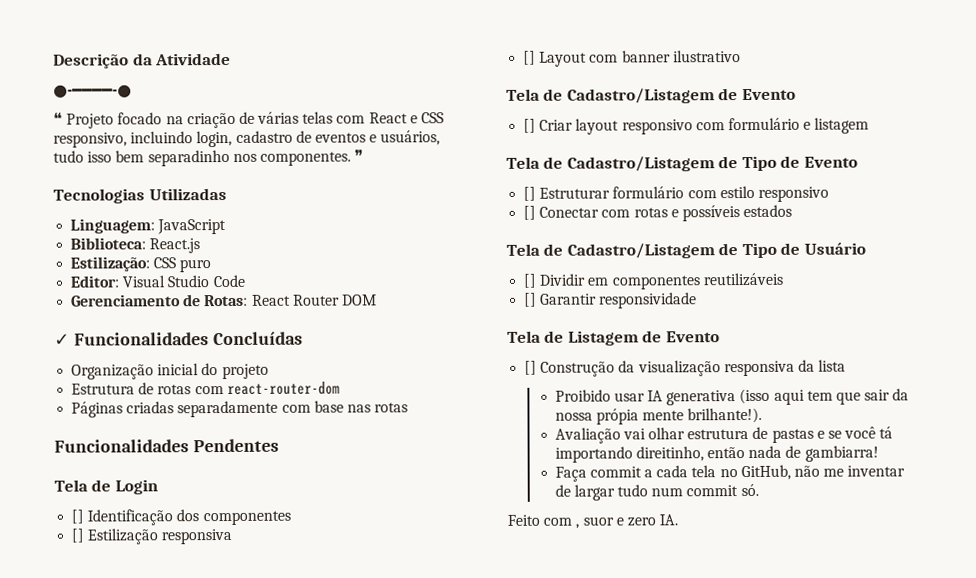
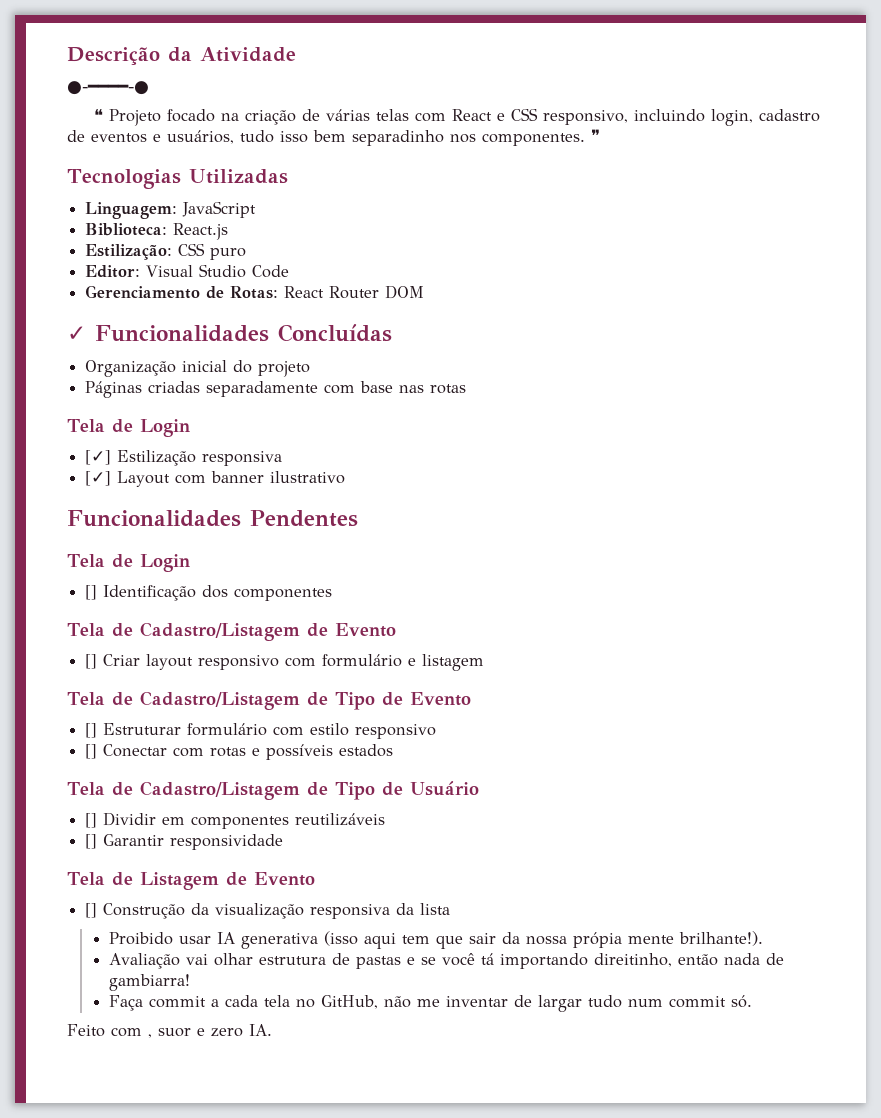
[71,381,340,396] // Estrutura de rotas com react-router-dom -> (311, 369) none
(409, 407) none -> [67,419,190,437] [85,450,283,466] [85,471,346,487] // Tela de Login // [✓] Estilização responsiva // [✓] Layout com banner ilustrativo
[71,528,233,545] [523,50,741,67] // [] Estilização responsiva // [] Layout com banner ilustrativo -> (333, 594) none

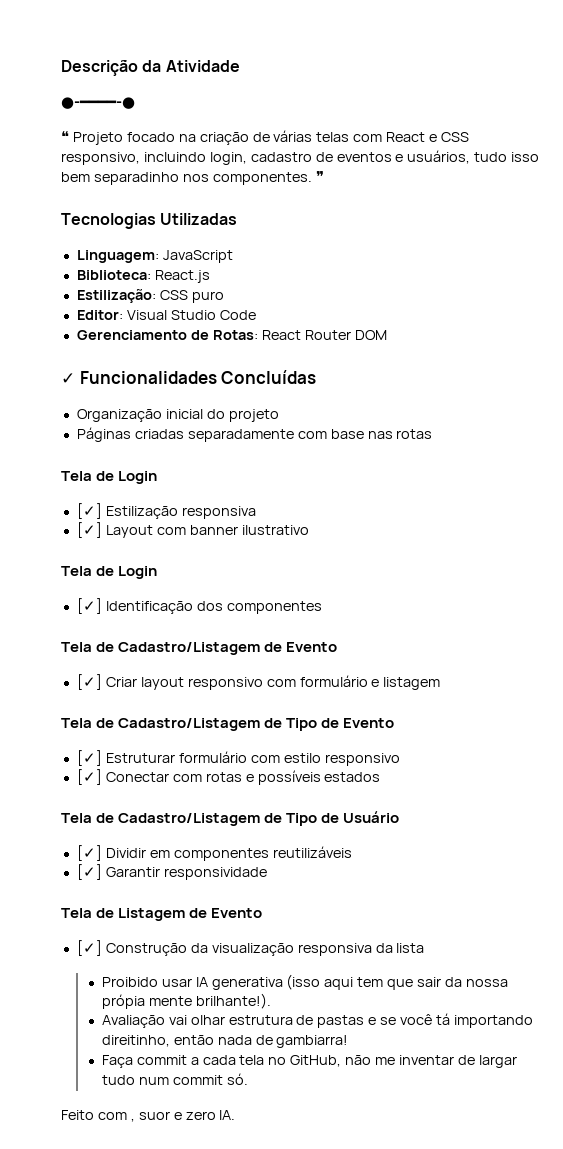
[67,510,358,527] [67,554,190,572] [85,585,98,600] // Funcionalidades Pendentes // Tela de Login // [] -> [61,566,158,579] [76,598,102,614] // Tela de Login // [✓]
[85,654,98,669] [] -> [76,674,102,690] [✓]
[85,723,98,738] [] -> [76,750,102,766] [✓]
[85,744,98,759] [] -> [76,769,102,785] [✓]
[85,813,98,828] [] -> [76,845,102,861] [✓]
[85,834,98,849] [] -> [76,864,102,880] [✓]
[85,903,98,918] [] -> [76,940,102,956] [✓]

